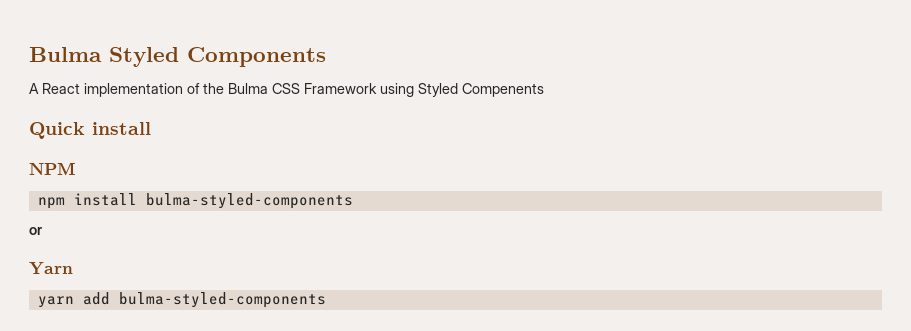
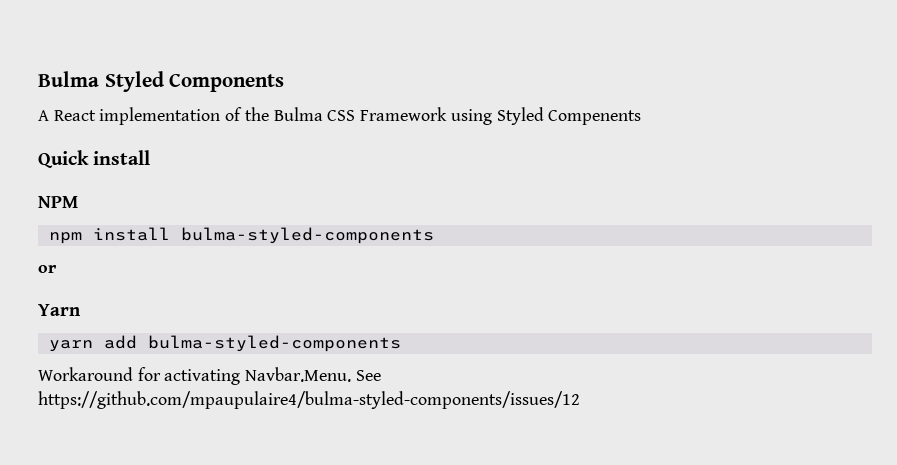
(326, 300) none -> [38,367,381,385] [38,391,580,409] // Workaround for activating Navbar.Menu. See https://github.com/mpaupulaire4/bulma-styled-components/issues/12

